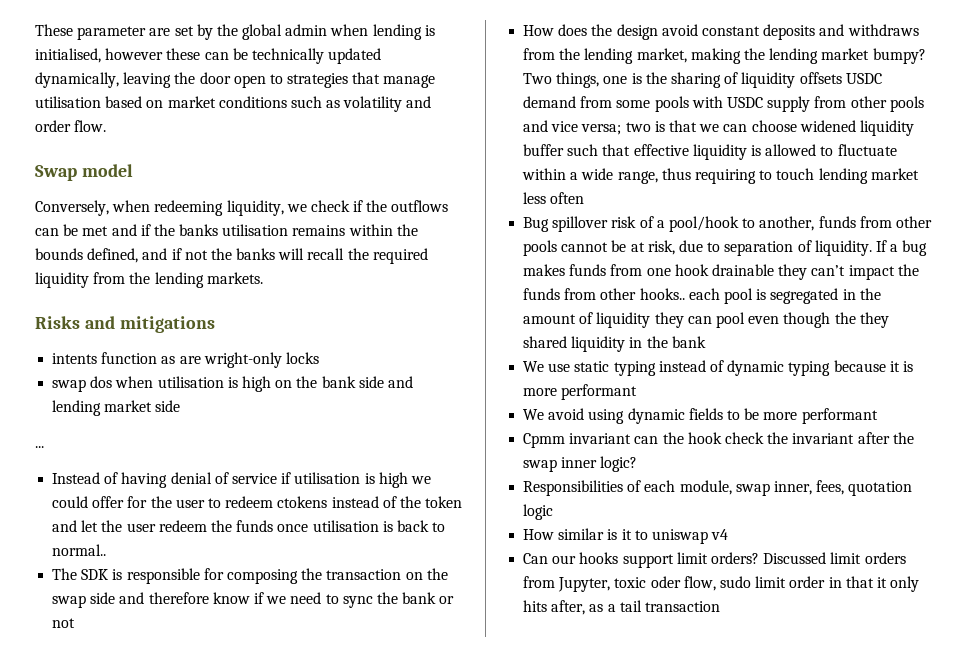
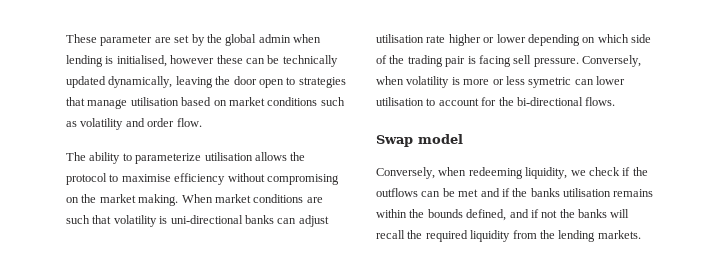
(107, 126) none -> [66,152,306,164] [66,173,339,185] [66,194,323,206] [66,215,329,227] [376,34,651,46] [376,55,641,67] [376,76,625,88] [376,97,616,106] // The ability to parameterize utilisation allows the protocol to maximise efficiency without compromising on the market making. When market conditions are such that volatility is uni-directional banks can adjust utilisation rate higher or lower depending on which side of the trading pair is facing sell pressure. Conversely, when volatility is more or less symetric can lower utilisation to account for the bi-directional flows.
[35,316,215,333] [52,352,319,368] [52,376,413,392] [52,400,181,416] [35,446,44,448] [52,472,431,488] [52,496,463,508] [52,520,446,532] [52,544,107,556] [52,568,448,584] [52,592,455,608] [52,618,76,628] [523,24,919,40] [523,48,926,64] [523,72,882,88] [523,96,924,112] [523,120,914,136] [523,144,897,160] [522,168,919,184] [523,192,585,204] [523,216,932,232] [523,240,928,256] [523,264,919,280] [523,288,881,304] [523,312,889,328] [523,336,706,352] [523,360,913,376] [523,384,638,400] [523,408,878,424] [523,432,914,448] [523,456,638,472] [523,480,913,496] [523,504,554,520] [523,528,729,544] [523,552,906,568] [523,576,920,592] [523,600,720,615] // Risks and mitigations // intents function as are wright-only locks // swap dos when utilisation is high on the bank side and lending market side // ... // Instead of having denial of service if utilisation is high we could offer for the user to redeem ctokens instead of the token and let the user redeem the funds once utilisation is back to normal.. // The SDK is responsible for composing the transaction on the swap side and therefore know if we need to sync the bank or not // How does the design avoid constant deposits and withdraws from the lending market, making the lending market bumpy? Two things, one is the sharing of liquidity offsets USDC demand from some pools with USDC supply from other pools and vice versa; two is that we can choose widened liquidity buffer such that effective liquidity is allowed to fluctuate within a wide range, thus requiring to touch lending market less often // Bug spillover risk of a pool/hook to another, funds from other pools cannot be at risk, due to separation of liquidity. If a bug makes funds from one hook drainable they can’t impact the funds from other hooks.. each pool is segregated in the amount of liquidity they can pool even though the they shared liquidity in the bank // We use static typing instead of dynamic typing because it is more performant // We avoid using dynamic fields to be more performant // Cpmm invariant can the hook check the invariant after the swap inner logic? // Responsibilities of each module, swap inner, fees, quotation logic // How similar is it to uniswap v4 // Can our hooks support limit orders? Discussed limit orders from Jupyter, toxic oder flow, sudo limit order in that it only hits after, as a tail transaction -> (641, 234) none

